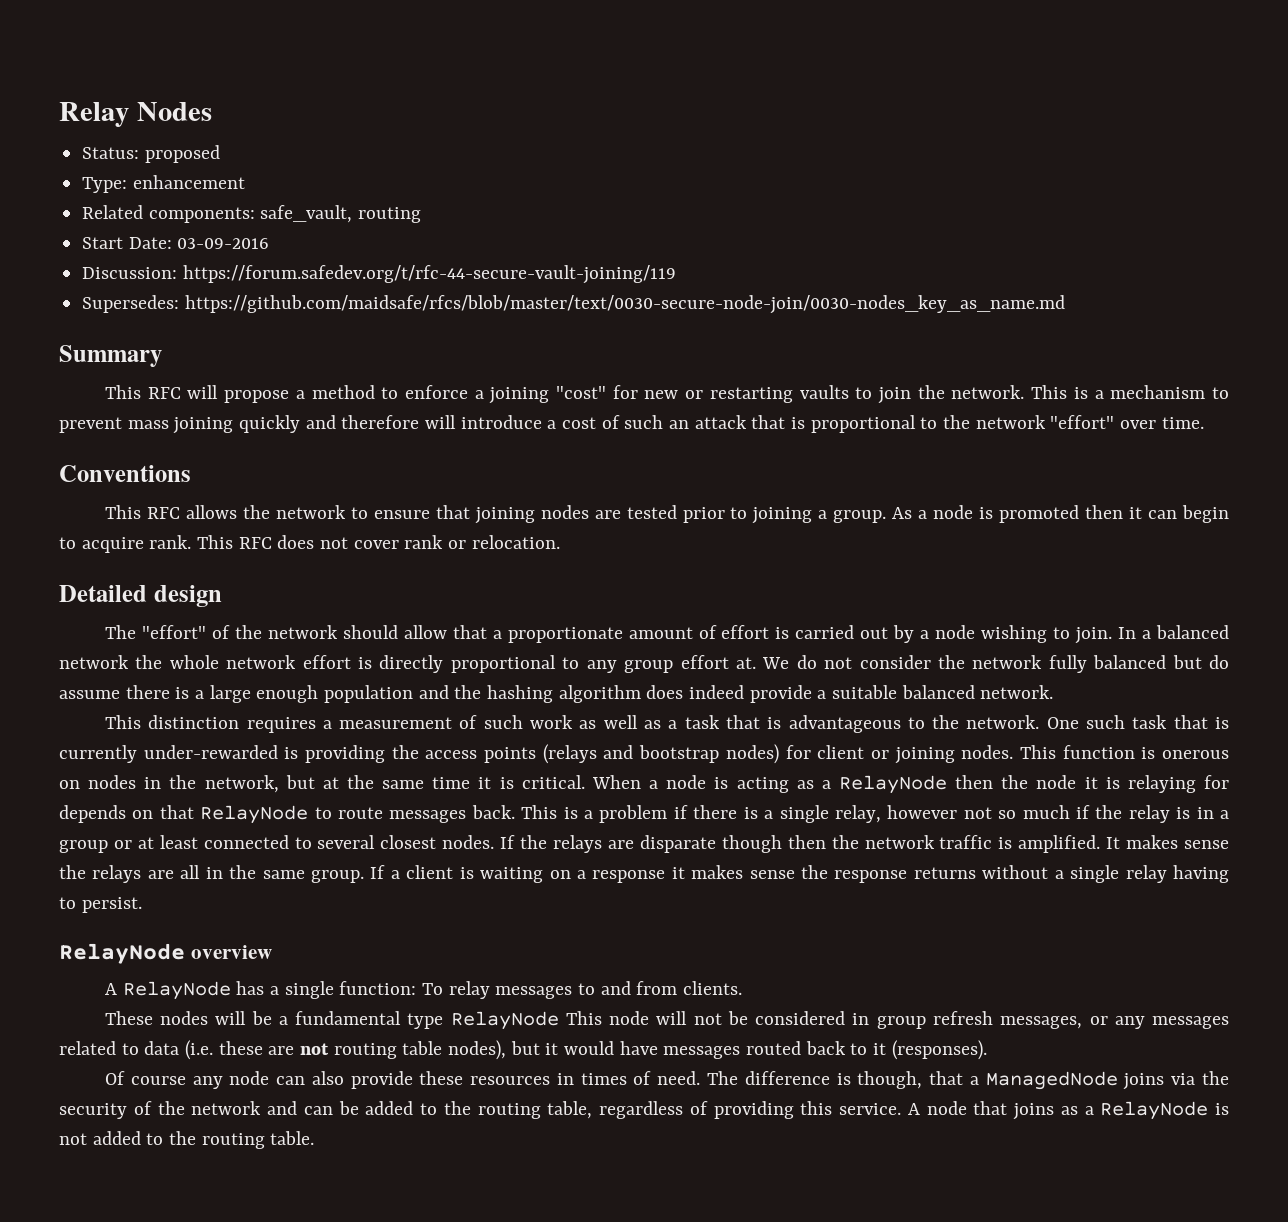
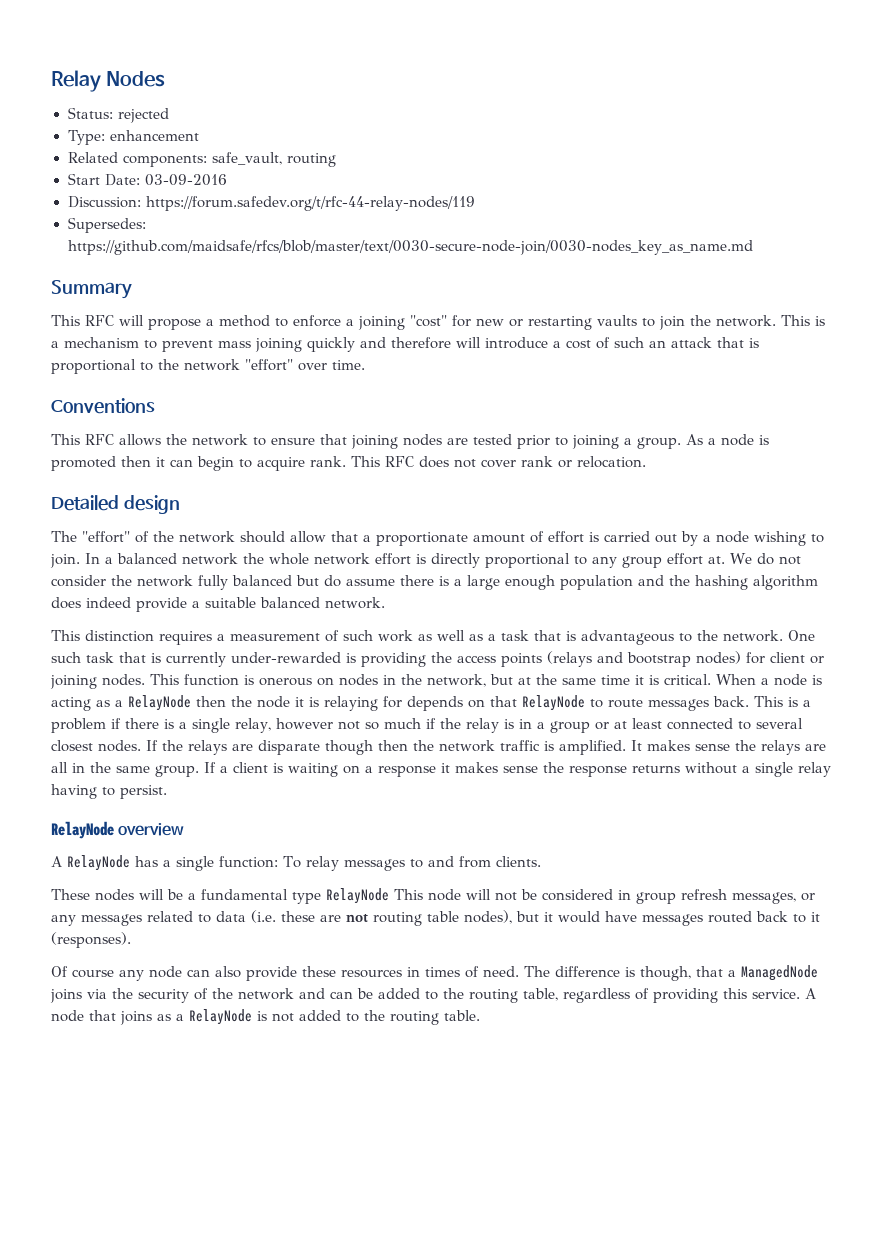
[144,145,220,163] proposed -> [117,108,169,123] rejected
[182,265,676,284] https://forum.safedev.org/t/rfc-44-secure-vault-joining/119 -> [145,196,476,211] https://forum.safedev.org/t/rfc-44-relay-nodes/119

